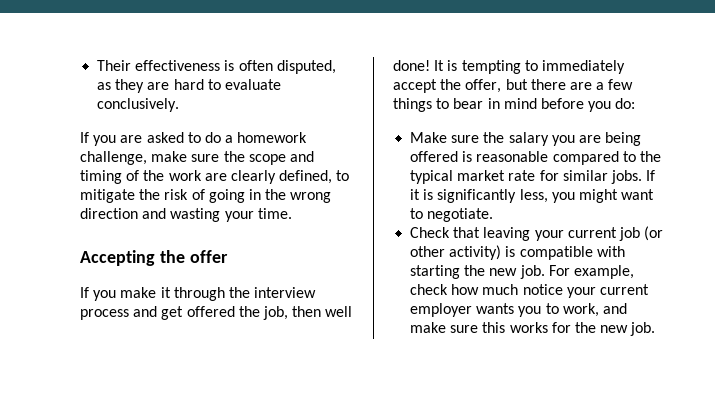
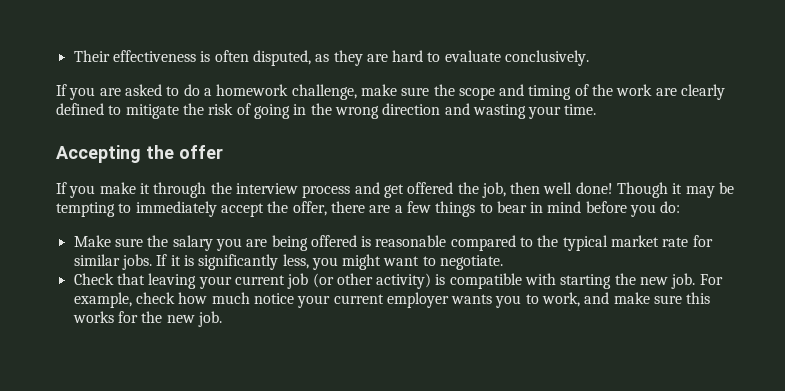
[279,170,333,184] defined, -> [56,103,104,115] defined
[434,60,458,71] It is -> [617,182,735,198] Though it may be
[505,79,528,90] but -> (327, 208) none

